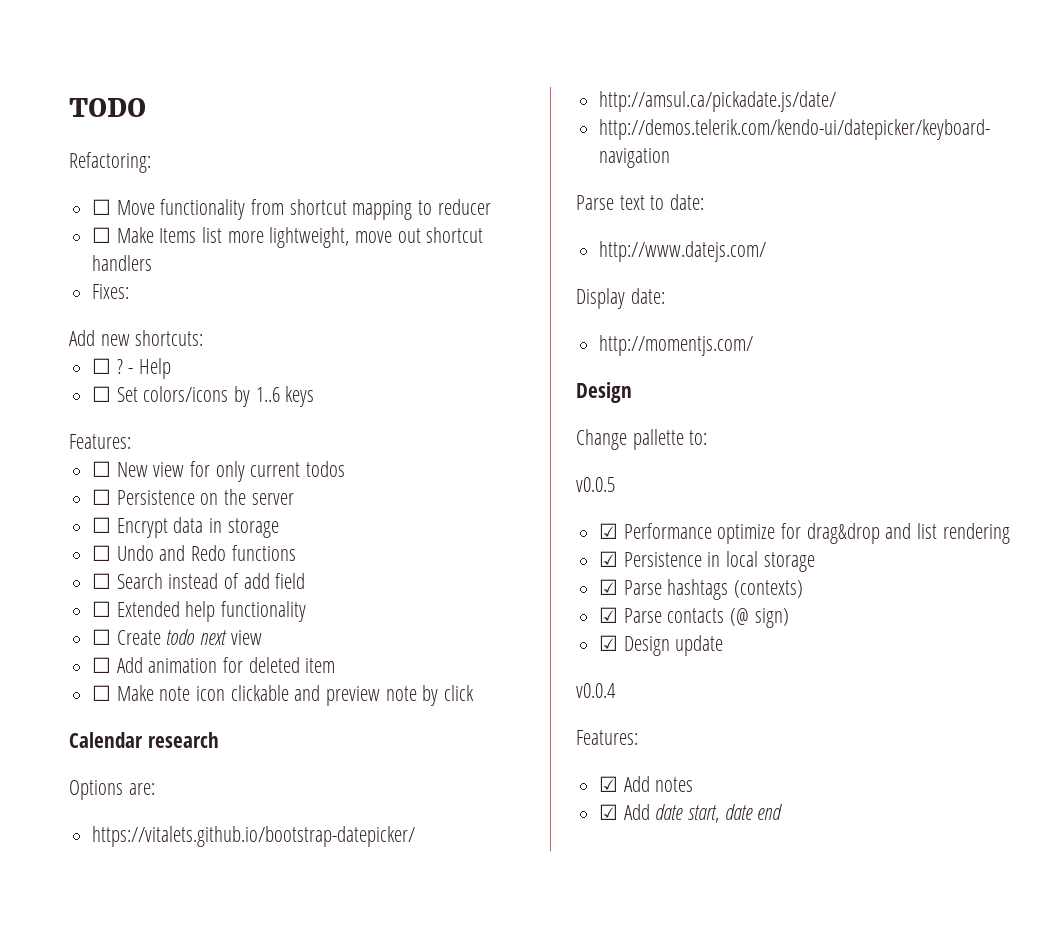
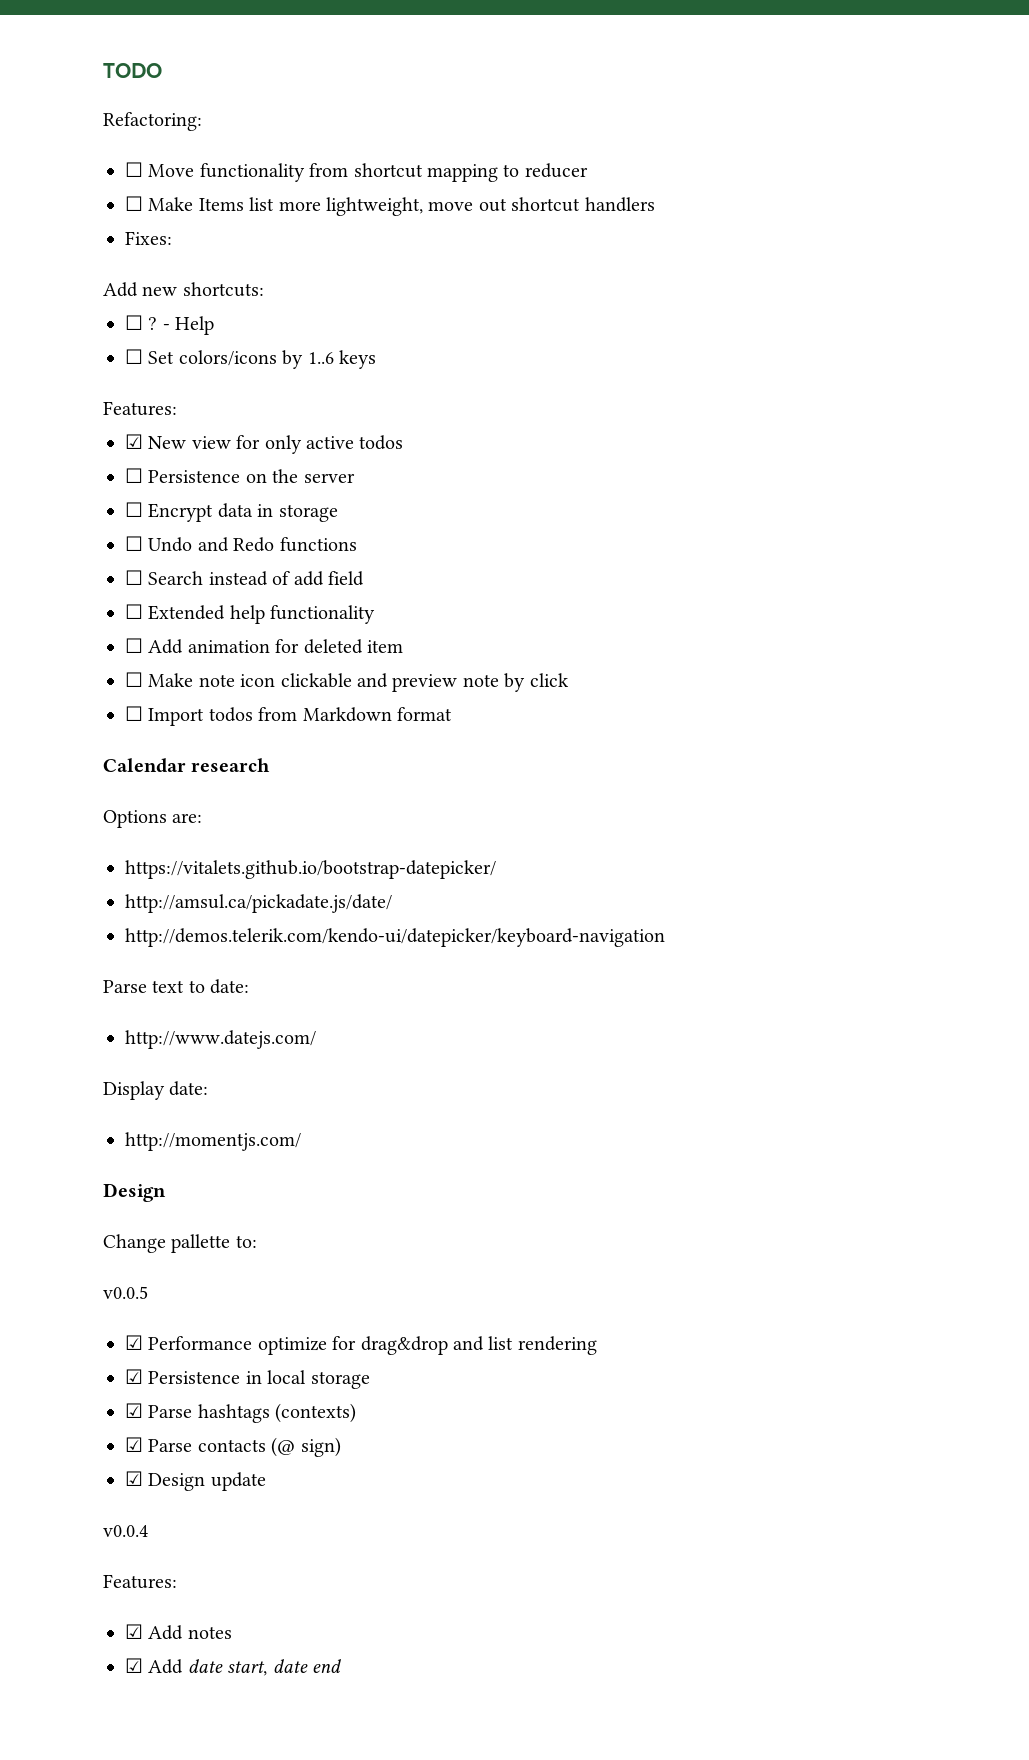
[92,461,112,477] ☐ -> [125,434,143,449] ☑
[250,462,301,477] current -> [306,436,354,449] active
[92,629,262,645] // ☐ Create todo next view -> (376, 614) none
(475, 693) none -> [125,706,452,726] // ☐ Import todos from Markdown format

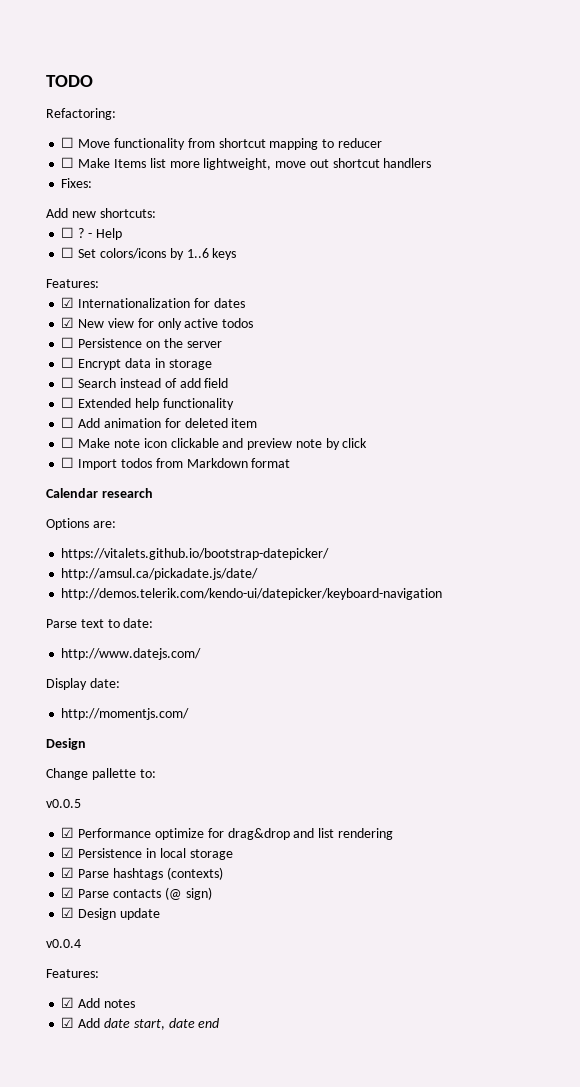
(177, 408) none -> [61,297,245,308] // ☑ Internationalization for dates
[125,536,357,552] // ☐ Undo and Redo functions -> (212, 364) none

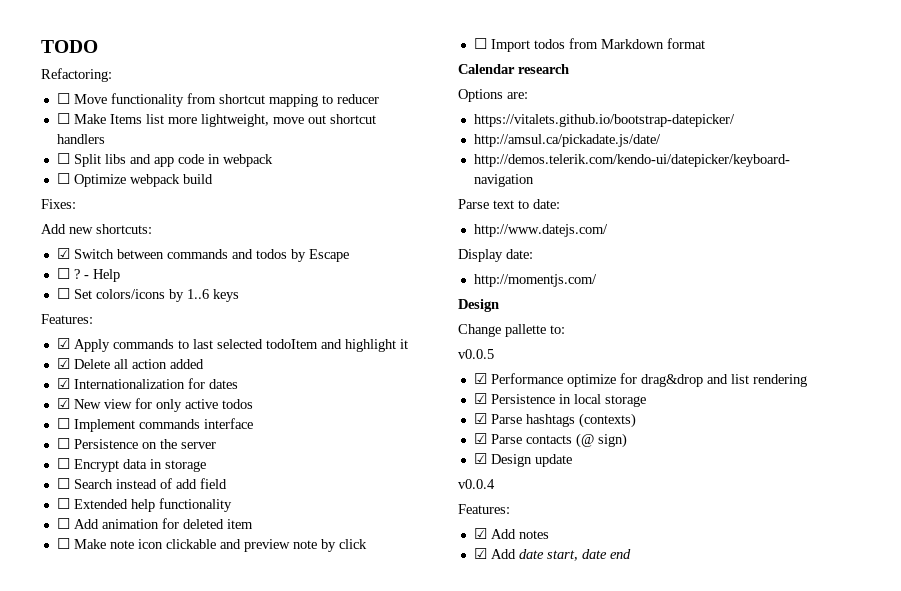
[61,178,93,188] [46,208,156,218] Fixes: // Add new shortcuts: -> [56,153,273,167] [56,173,213,187] [41,199,76,209] [41,224,152,234] [56,248,349,262] ☐ Split libs and app code in webpack // ☐ Optimize webpack build // Fixes: // Add new shortcuts: // ☑ Switch between commands and todos by Escape
(99, 283) none -> [56,338,408,352] [56,358,204,369] // ☑ Apply commands to last selected todoItem and highlight it // ☑ Delete all action added
(254, 323) none -> [56,418,253,432] // ☐ Implement commands interface

